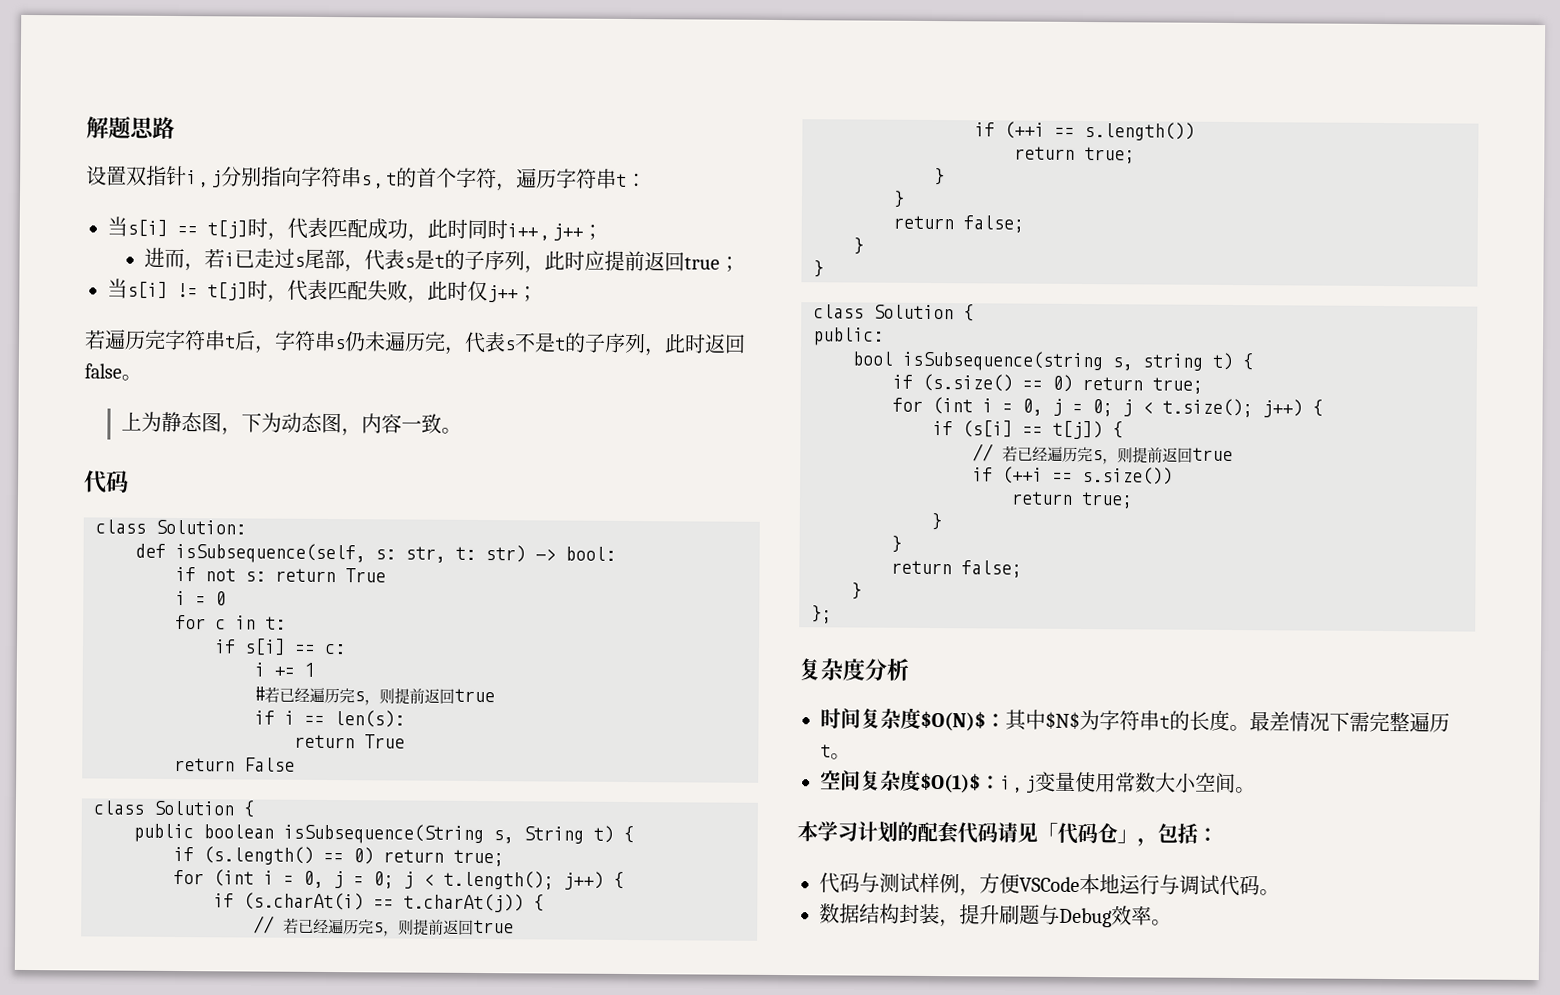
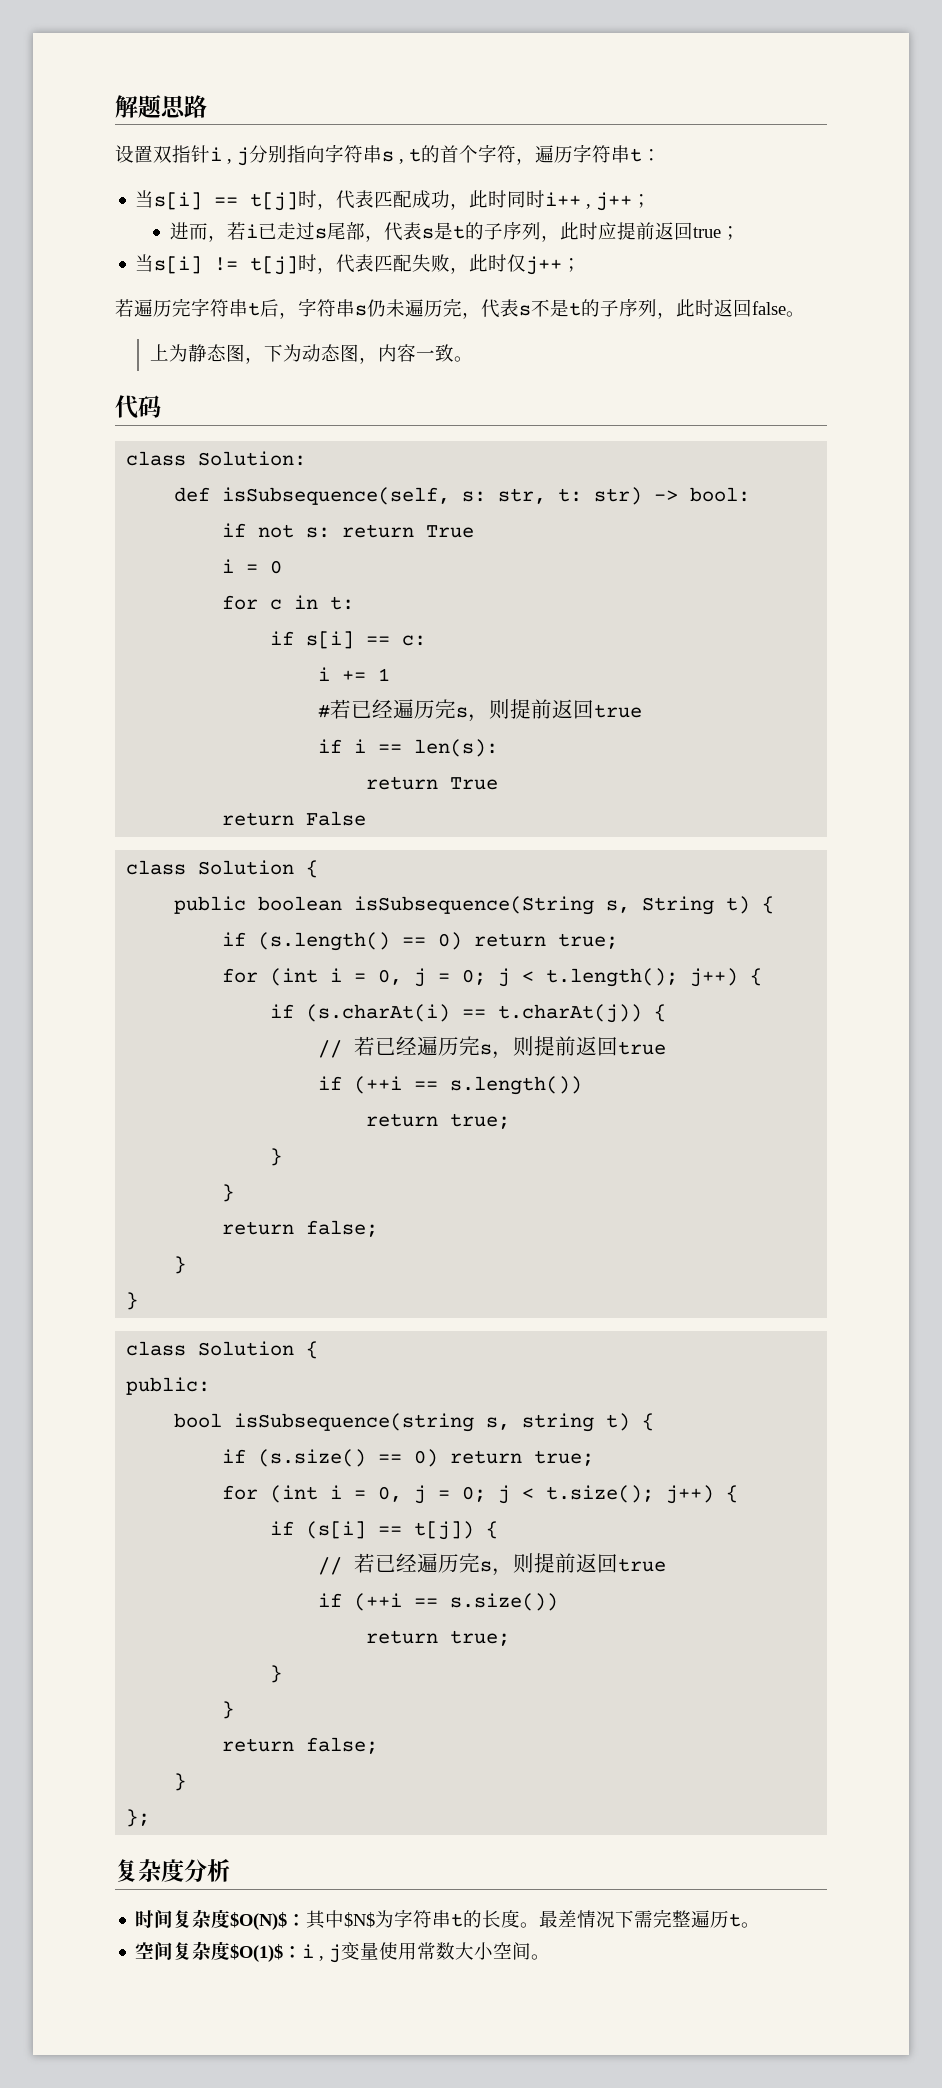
[797,821,1218,847] [819,872,1280,897] [819,903,1172,928] // 本学习计划的配套代码请见「代码仓」，包括： // 代码与测试样例，方便VSCode本地运行与调试代码。 // 数据结构封装，提升刷题与Debug效率。 -> (551, 1957) none

